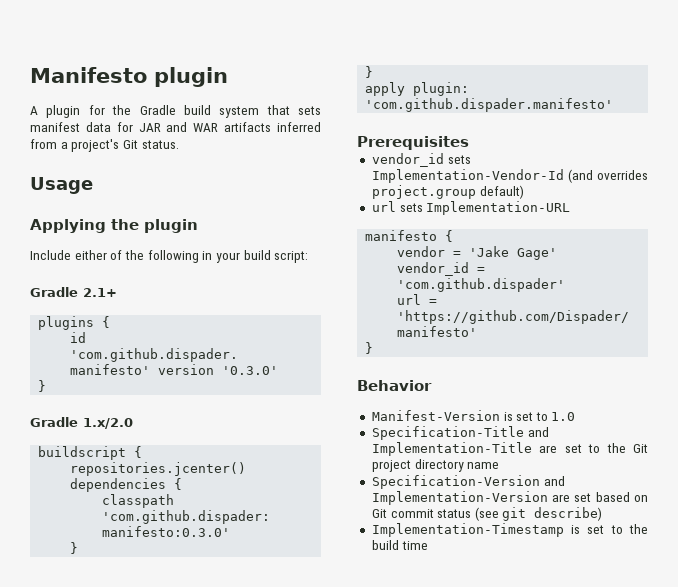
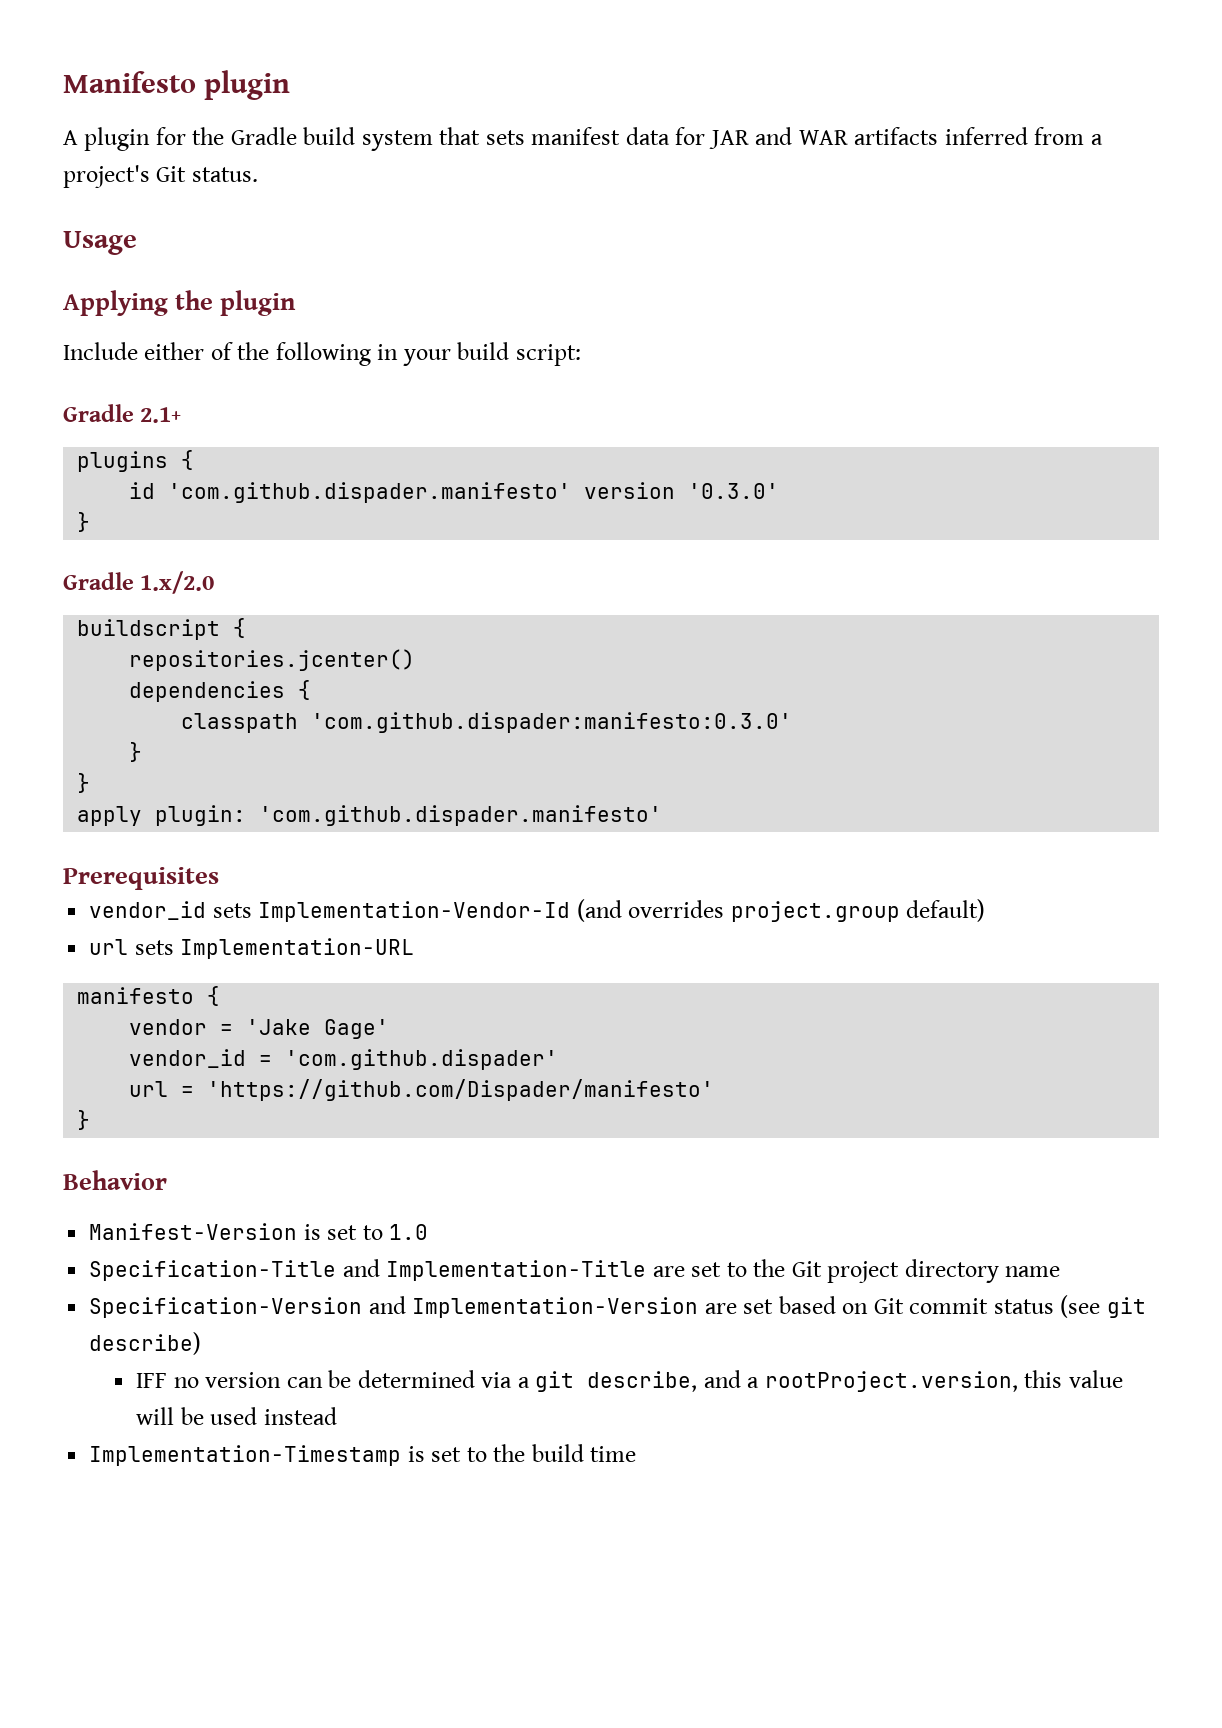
(603, 514) none -> [136,1370,1123,1392] [136,1407,337,1425] // IFF no version can be determined via a git describe, and a rootProject.version, this value will be used instead

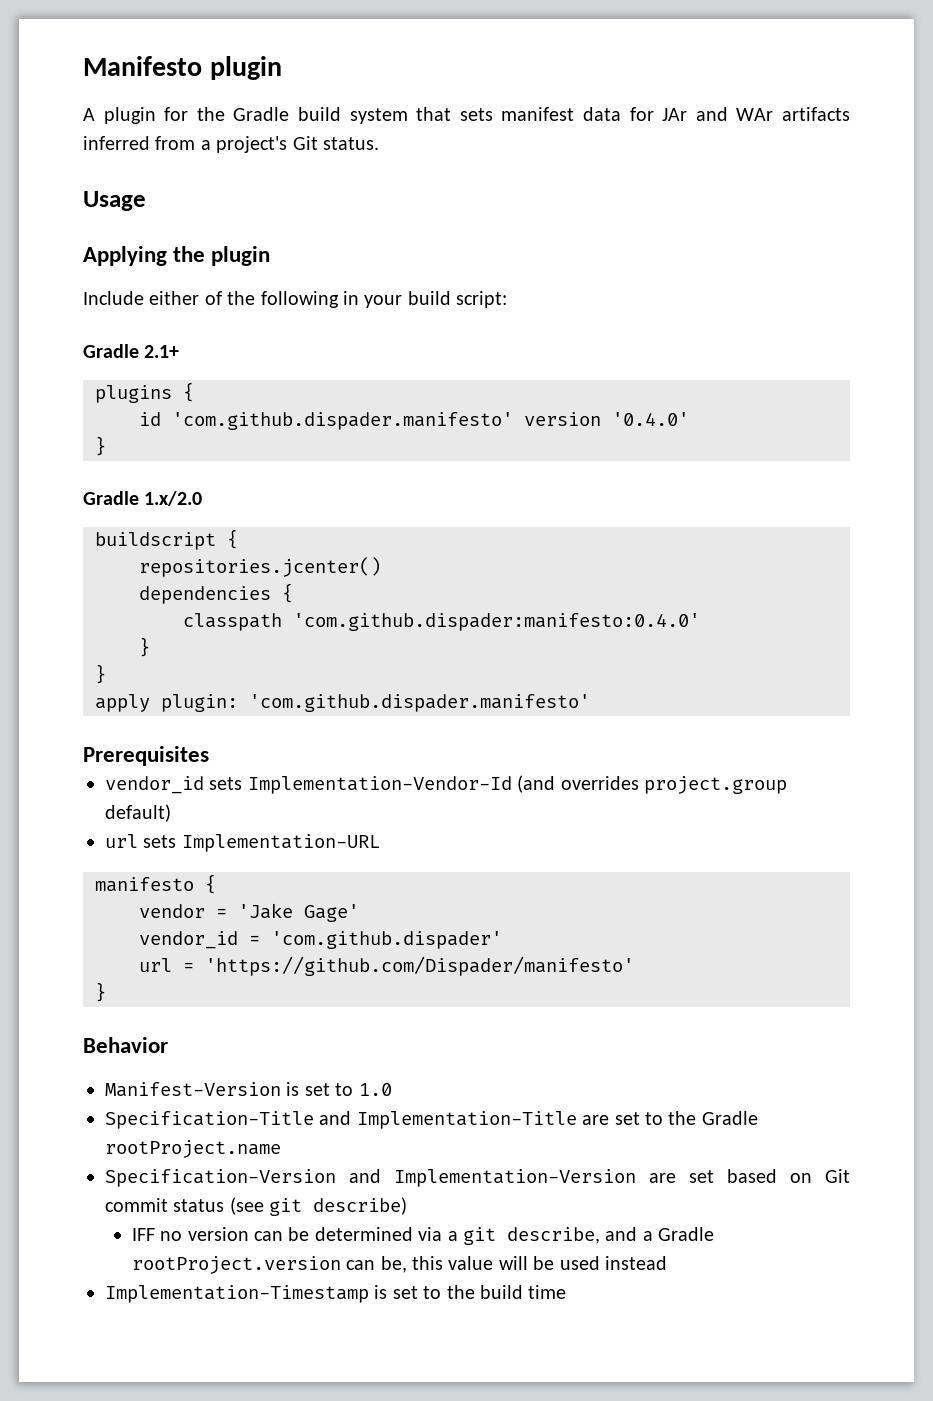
[708,127,848,149] JAR and WAR -> [662,107,774,121] JAr and WAr
[688,483,780,499] '0.3.0' -> [612,412,689,426] '0.4.0'
[311,712,793,733] 'com.github.dispader:manifesto:0.3.0' -> [293,613,700,631] 'com.github.dispader:manifesto:0.4.0'
[791,1259,1061,1283] Git project directory name -> [701,1111,758,1125] [105,1140,281,1158] Gradle rootProject.name
[764,1371,1018,1392] rootProject.version, -> [658,1227,715,1241] [131,1256,407,1274] Gradle rootProject.version can be,

